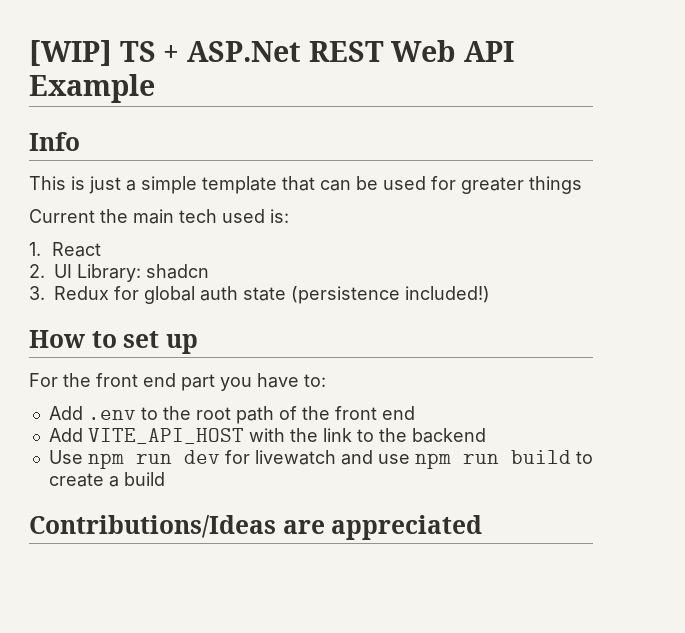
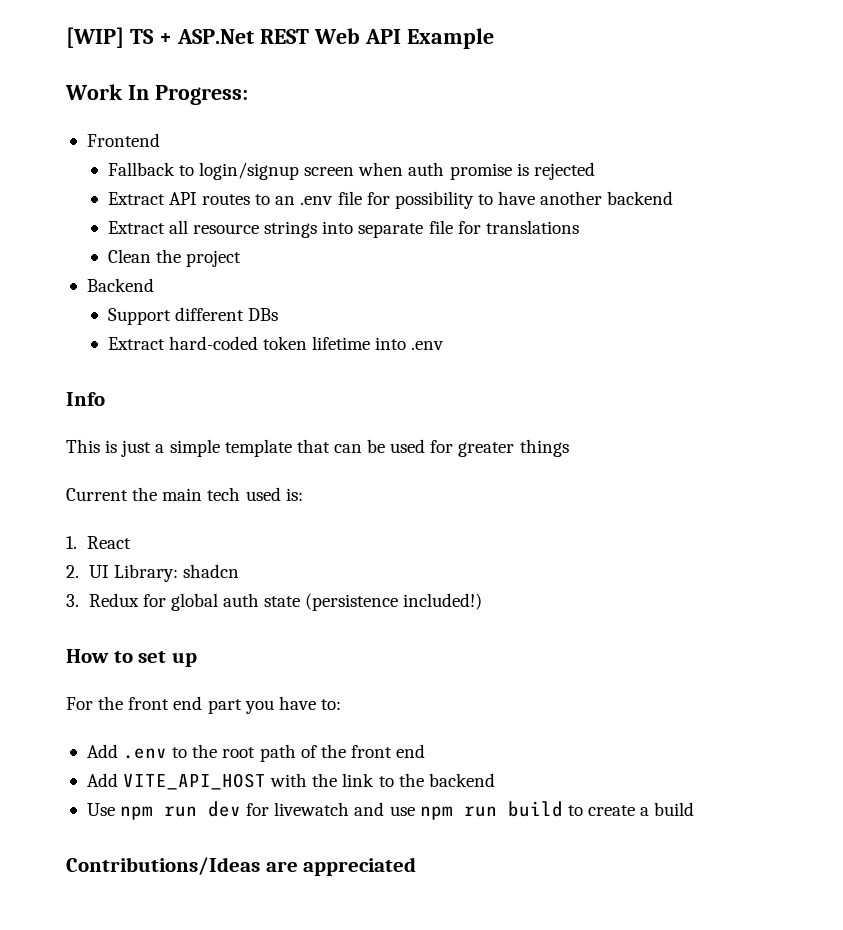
(155, 88) none -> [65,84,248,105] [86,133,160,147] [107,162,595,180] [107,191,674,209] [107,220,579,238] [107,249,242,267] [86,278,154,292] [107,307,279,325] [107,336,445,350] // Work In Progress: // Frontend // Fallback to login/signup screen when auth promise is rejected // Extract API routes to an .env file for possibility to have another backend // Extract all resource strings into separate file for translations // Clean the project // Backend // Support different DBs // Extract hard-coded token lifetime into .env

